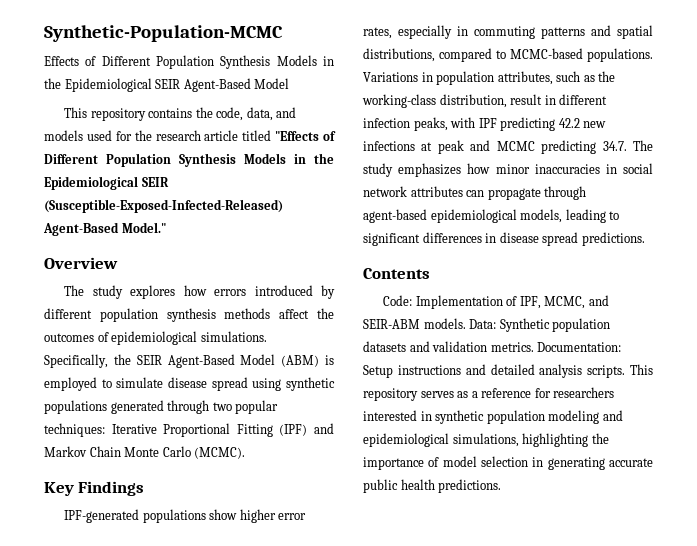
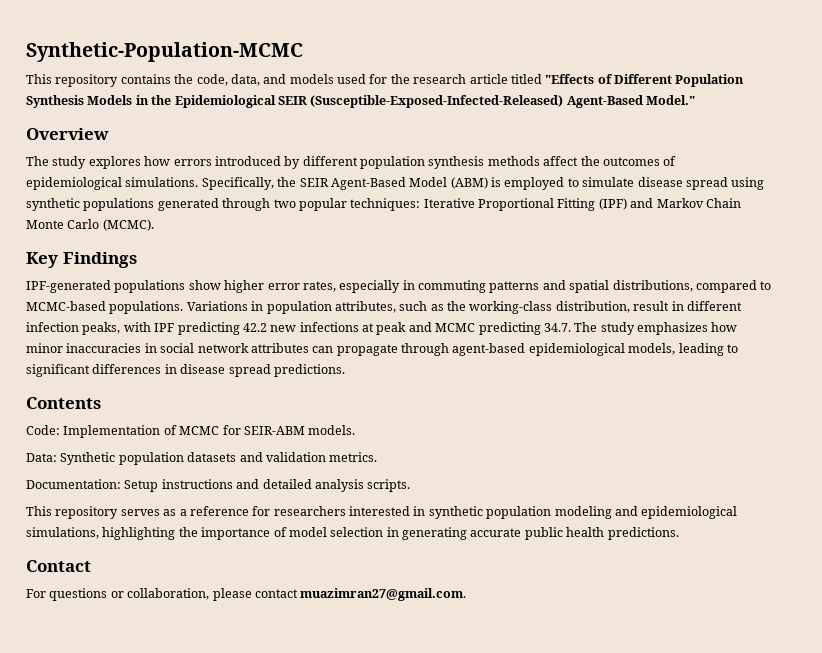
[44,55,334,69] [44,78,290,92] // Effects of Different Population Synthesis Models in the Epidemiological SEIR Agent-Based Model -> (303, 52) none
[519,295,609,309] IPF, MCMC, and -> [179,425,241,435] MCMC for
(466, 323) none -> (356, 430) //
(534, 347) none -> (378, 457) //
(626, 371) none -> (411, 485) //
(502, 486) none -> [26,560,91,572] [26,588,467,601] // Contact // For questions or collaboration, please contact muazimran27@gmail.com.

